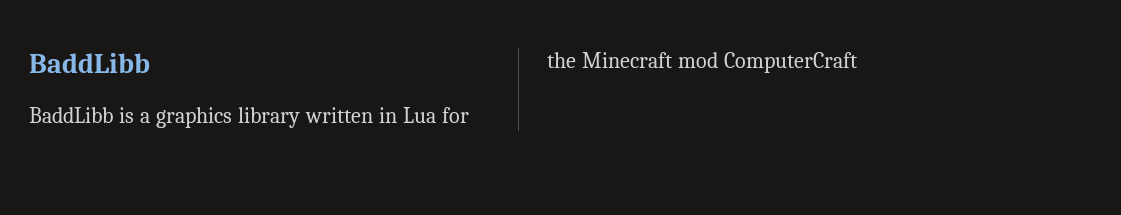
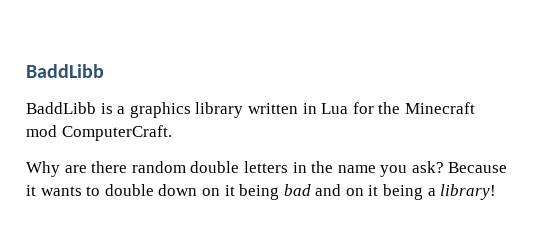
[723,52,858,73] ComputerCraft -> [61,125,172,141] [26,161,508,177] [26,184,497,200] ComputerCraft. // Why are there random double letters in the name you ask? Because it wants to double down on it being bad and on it being a library!

